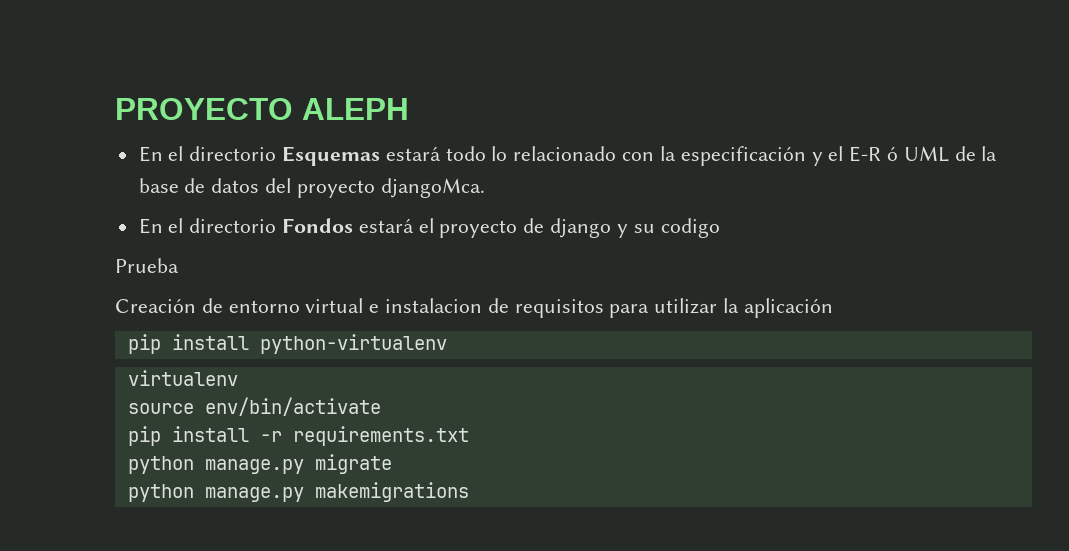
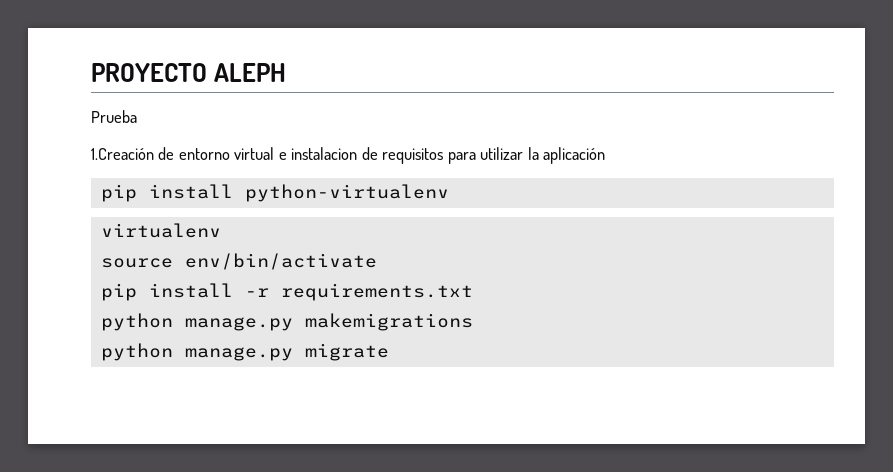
[138,146,998,166] [138,178,485,198] [138,218,720,238] // En el directorio Esquemas estará todo lo relacionado con la especificación y el E-R ó UML de la base de datos del proyecto djangoMca. // En el directorio Fondos estará el proyecto de django y su codigo -> (287, 72) none
[115,298,196,313] Creación -> [91,148,154,160] 1.Creación
[314,454,392,474] [127,482,469,502] migrate // python manage.py makemigrations -> [304,313,473,331] [100,343,389,361] makemigrations // python manage.py migrate

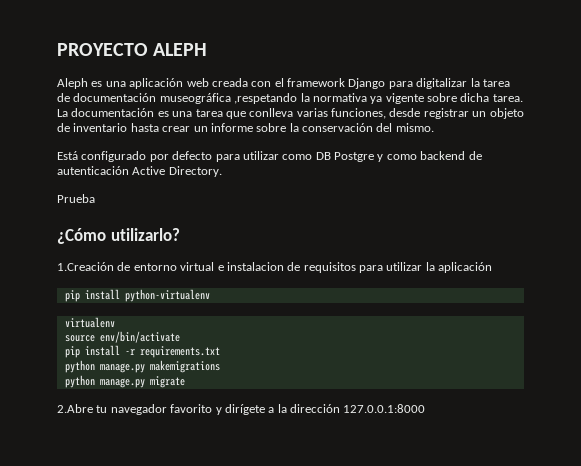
(287, 72) none -> [57,78,510,89] [57,93,523,104] [57,108,524,119] [57,123,434,132] [57,151,482,162] [57,166,222,177] // Aleph es una aplicación web creada con el framework Django para digitalizar la tarea de documentación museográfica ,respetando la normativa ya vigente sobre dicha tarea. La documentación es una tarea que conlleva varias funciones, desde registrar un objeto de inventario hasta crear un informe sobre la conservación del mismo. // Está configurado por defecto para utilizar como DB Postgre y como backend de autenticación Active Directory.
(137, 116) none -> [57,228,180,244] // ¿Cómo utilizarlo?
(389, 352) none -> [57,404,426,415] // 2.Abre tu navegador favorito y dirígete a la dirección 127.0.0.1:8000

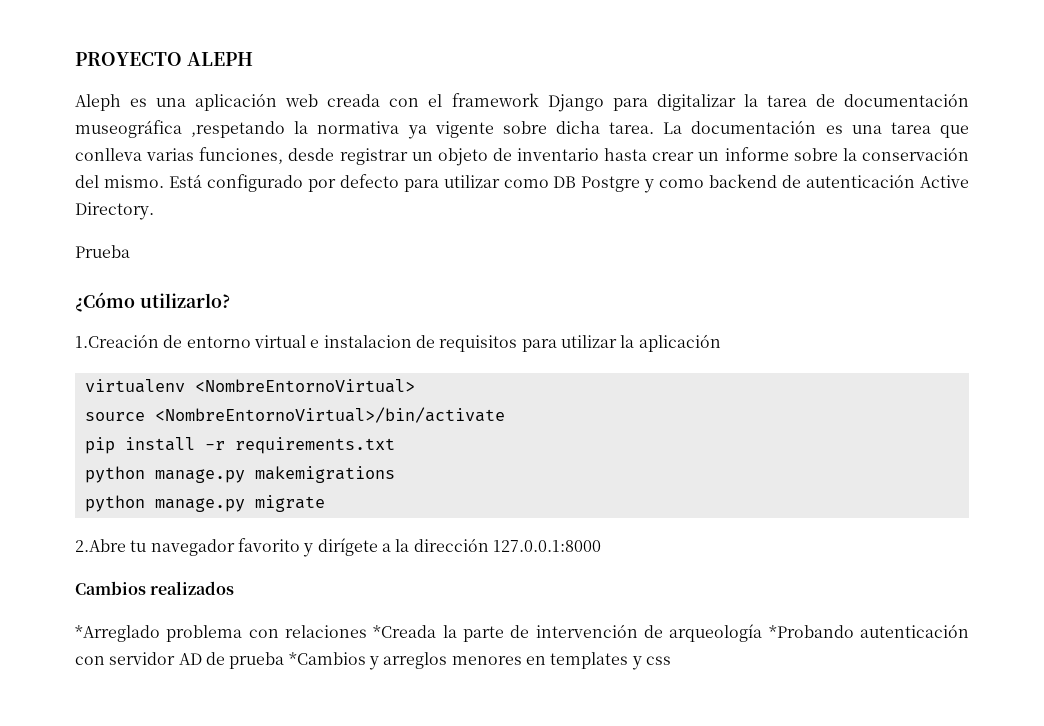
(434, 127) // -> (164, 181) none
[64,289,210,302] // pip install python-virtualenv -> (721, 343) none
(115, 322) none -> [194,379,415,393] <NombreEntornoVirtual>
[99,331,180,343] env/bin/activate -> [154,407,505,423] <NombreEntornoVirtual>/bin/activate
(426, 408) none -> [75,581,235,595] [75,624,969,642] [75,652,671,670] // Cambios realizados // *Arreglado problema con relaciones *Creada la parte de intervención de arqueología *Probando autenticación con servidor AD de prueba *Cambios y arreglos menores en templates y css

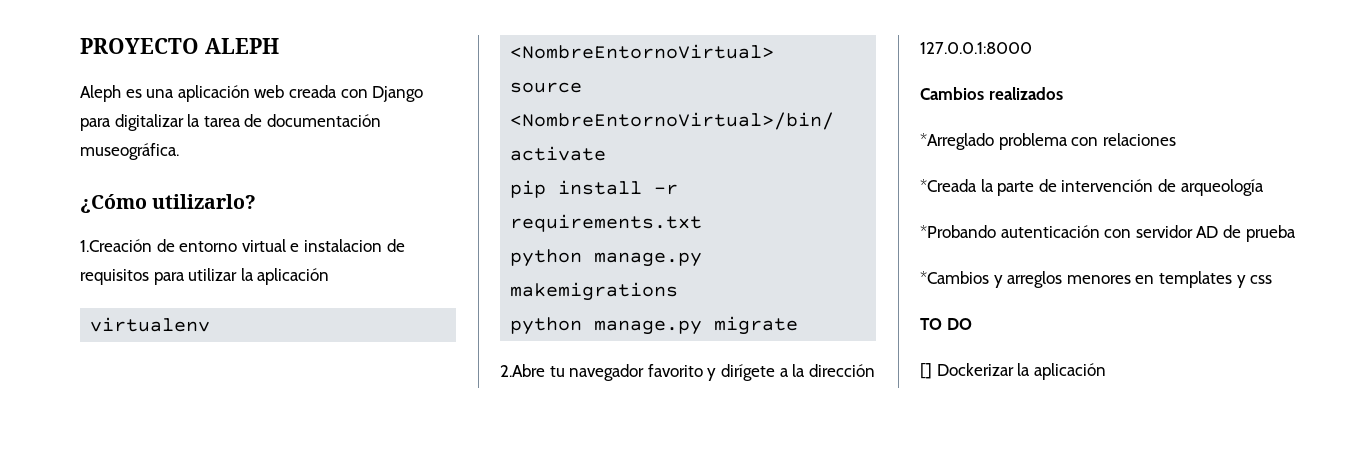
[428,93,539,107] el framework -> (368, 93) none
[75,120,969,139] [75,147,969,166] [75,174,969,193] [75,202,154,220] [75,245,130,258] museográfica ,respetando la normativa ya vigente sobre dicha tarea. La documentación es una tarea que conlleva varias funciones, desde registrar un objeto de inventario hasta crear un informe sobre la conservación del mismo. Está configurado por defecto para utilizar como DB Postgre y como backend de autenticación Active Directory. // Prueba -> [80,143,179,160] museográfica.
(367, 631) none -> (1176, 139) //
(763, 633) none -> (1264, 187) //
(285, 660) none -> (1296, 233) //
(671, 660) none -> [920,318,972,330] [920,363,1106,380] // TO DO // [] Dockerizar la aplicación

